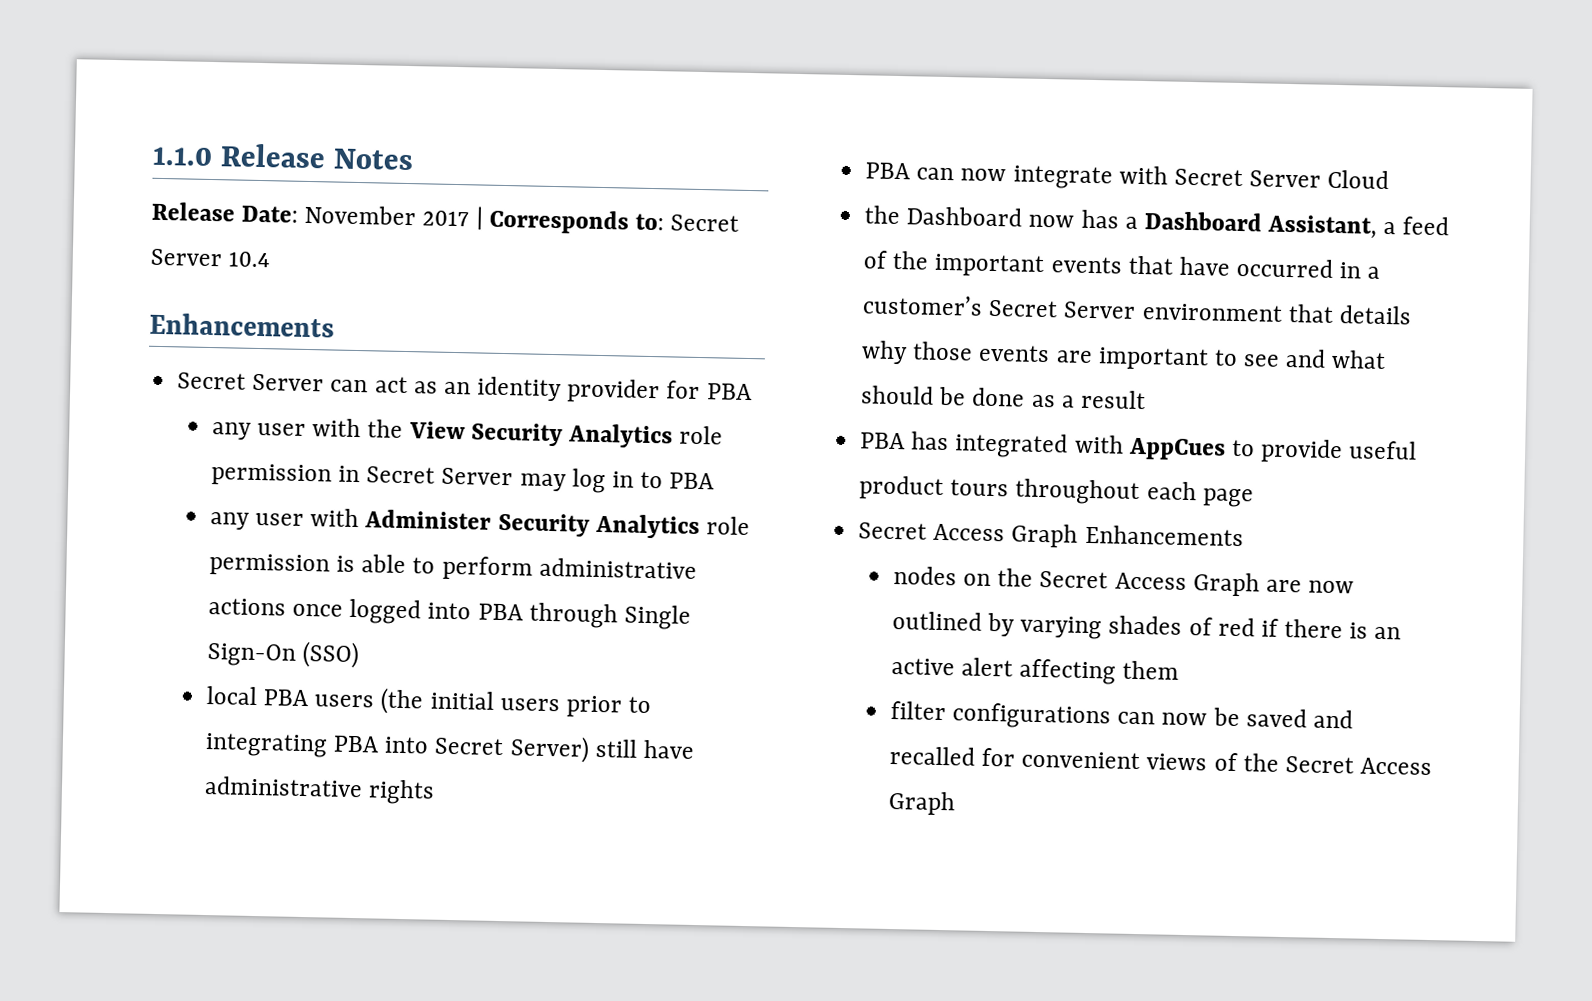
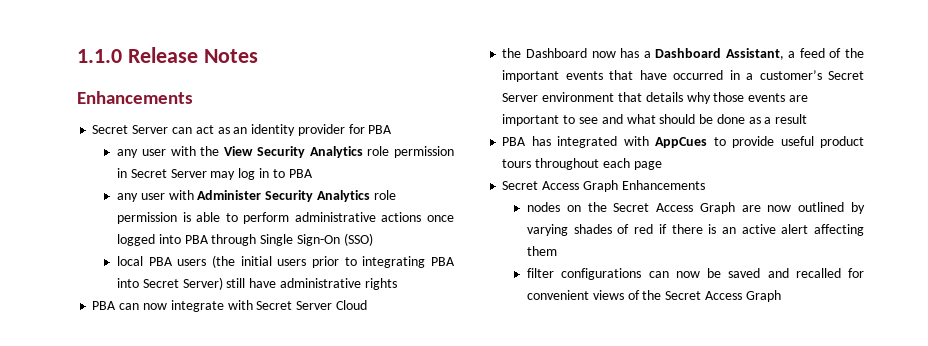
[151,201,740,235] [150,248,271,268] // Release Date: November 2017 | Corresponds to: Secret Server 10.4 -> (258, 56) none

